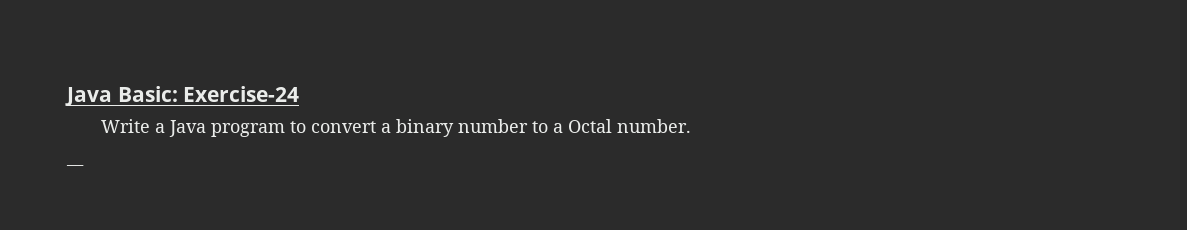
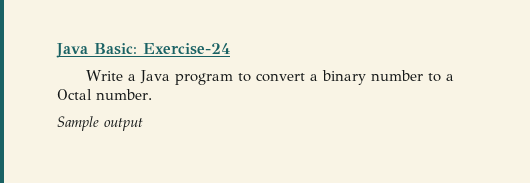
[66,163,84,166] __ -> [57,116,143,131] Sample output

